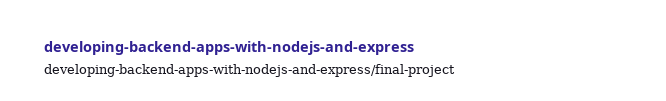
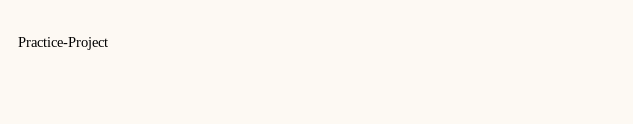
[44,41,414,55] [44,64,455,77] developing-backend-apps-with-nodejs-and-express // developing-backend-apps-with-nodejs-and-express/final-project -> [18,37,108,50] Practice-Project

